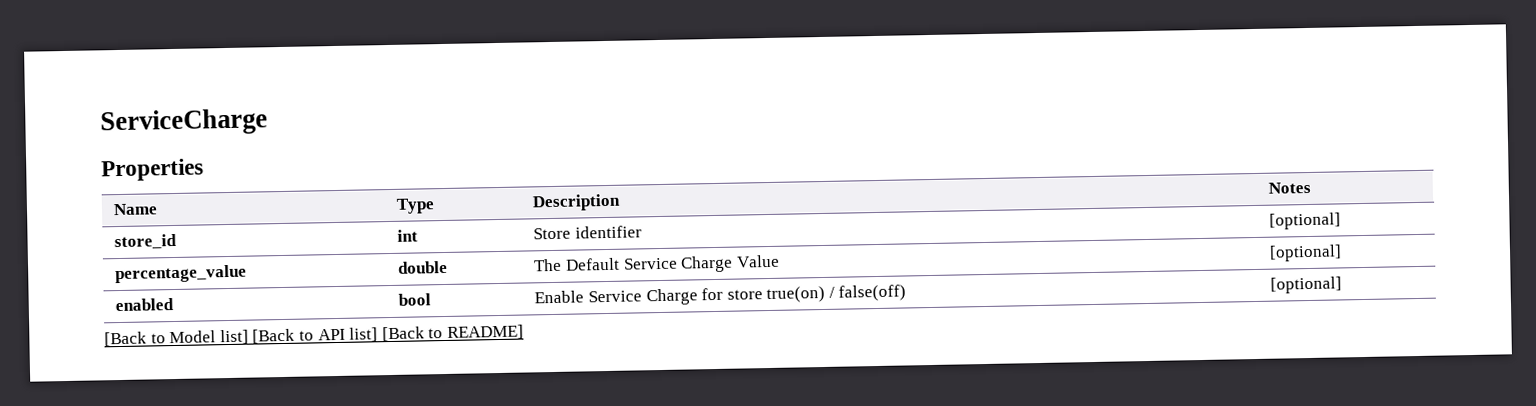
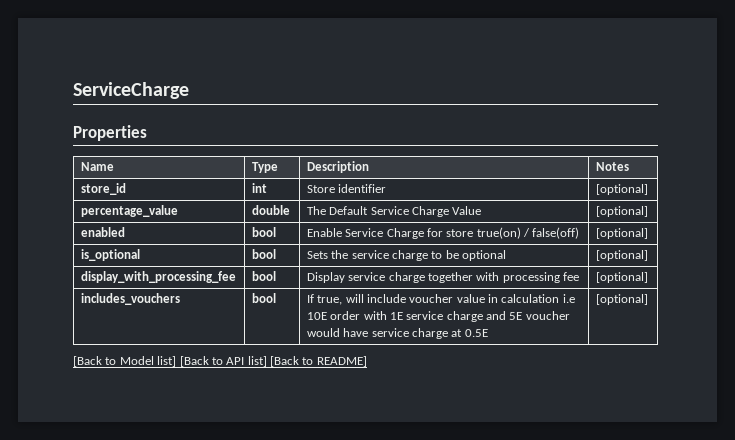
(1343, 285) none -> [80,249,140,261] [251,249,276,259] [306,250,507,261] [595,250,648,261] [80,271,236,283] [251,271,276,281] [306,272,580,283] [595,272,648,283] [80,293,180,305] [251,293,276,303] [306,294,575,305] [306,311,570,322] [306,328,488,339] [595,294,648,305] // is_optional | bool | Sets the service charge to be optional | [optional] // display_with_processing_fee | bool | Display service charge together with processing fee | [optional] // includes_vouchers | bool | If true, will include voucher value in calculation i.e 10E order with 1E service charge and 5E voucher would have service charge at 0.5E | [optional]

